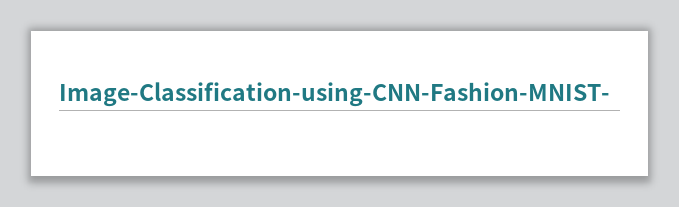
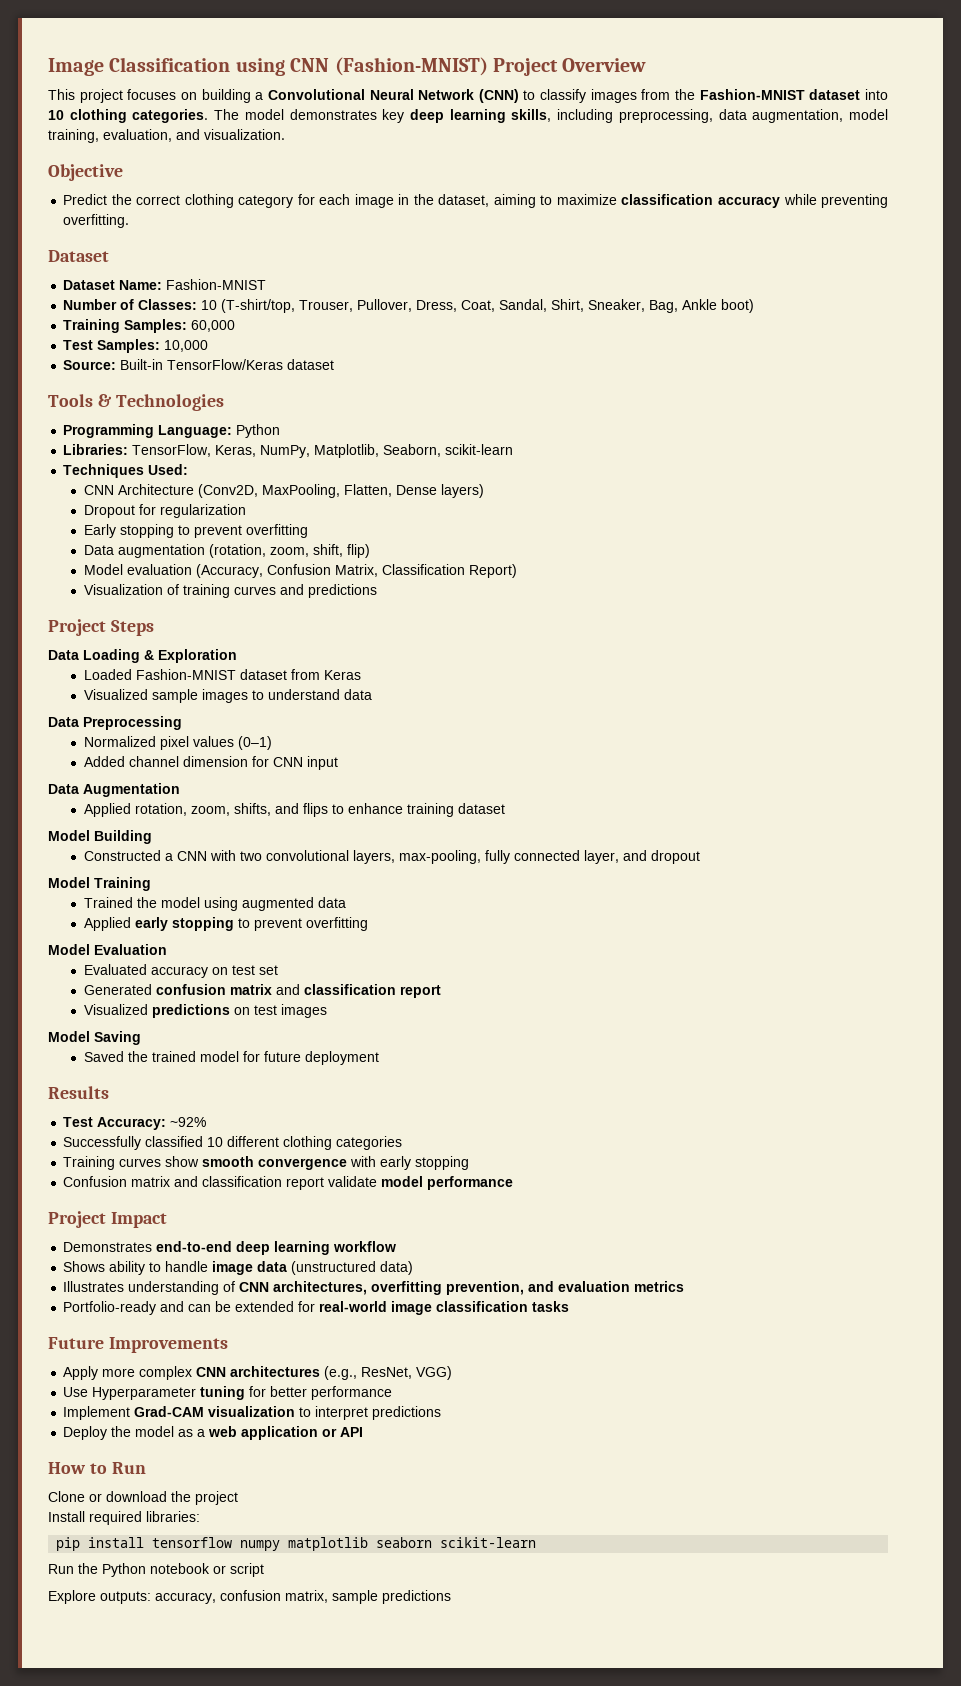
[59,82,610,107] Image-Classification-using-CNN-Fashion-MNIST- -> [48,57,647,76] [48,89,888,103] [48,109,888,123] [48,129,285,143] [48,164,123,181] [63,194,888,208] [63,214,130,228] [48,250,109,262] [63,279,267,290] [63,299,755,313] [63,319,236,333] [63,339,209,353] [63,359,335,370] [48,394,224,411] [63,424,281,438] [63,444,514,458] [63,464,189,478] [83,484,484,498] [83,504,246,518] [83,524,308,538] [83,544,370,558] [83,564,517,578] [83,584,377,598] [48,619,154,636] [48,649,237,663] [83,669,361,680] [83,689,372,703] [48,716,182,730] [83,736,272,750] [83,756,338,770] [48,783,180,797] [83,803,505,817] [48,830,152,844] [83,850,700,864] [48,877,151,891] [83,897,346,911] [83,917,368,931] [48,944,167,955] [83,964,278,978] [83,984,441,998] [83,1004,327,1018] [48,1031,141,1045] [83,1051,379,1065] [48,1086,109,1099] [63,1117,207,1130] [63,1136,403,1150] [63,1156,470,1170] [63,1176,514,1190] [48,1211,167,1228] [63,1241,397,1255] [63,1261,414,1275] [63,1281,685,1295] [63,1301,570,1315] [48,1337,228,1353] [63,1366,453,1380] [63,1386,393,1400] [63,1406,442,1420] [63,1426,364,1440] [48,1462,146,1474] [48,1491,238,1505] [48,1511,200,1525] [56,1537,537,1551] [48,1563,264,1577] [48,1590,451,1604] Image Classification using CNN (Fashion-MNIST) Project Overview // This project focuses on building a Convolutional Neural Network (CNN) to classify images from the Fashion-MNIST dataset into 10 clothing categories. The model demonstrates key deep learning skills, including preprocessing, data augmentation, model training, evaluation, and visualization. // Objective // Predict the correct clothing category for each image in the dataset, aiming to maximize classification accuracy while preventing overfitting. // Dataset // Dataset Name: Fashion-MNIST // Number of Classes: 10 (T-shirt/top, Trouser, Pullover, Dress, Coat, Sandal, Shirt, Sneaker, Bag, Ankle boot) // Training Samples: 60,000 // Test Samples: 10,000 // Source: Built-in TensorFlow/Keras dataset // Tools & Technologies // Programming Language: Python // Libraries: TensorFlow, Keras, NumPy, Matplotlib, Seaborn, scikit-learn // Techniques Used: // CNN Architecture (Conv2D, MaxPooling, Flatten, Dense layers) // Dropout for regularization // Early stopping to prevent overfitting // Data augmentation (rotation, zoom, shift, flip) // Model evaluation (Accuracy, Confusion Matrix, Classification Report) // Visualization of training curves and predictions // Project Steps // Data Loading & Exploration // Loaded Fashion-MNIST dataset from Keras // Visualized sample images to understand data // Data Preprocessing // Normalized pixel values (0–1) // Added channel dimension for CNN input // Data Augmentation // Applied rotation, zoom, shifts, and flips to enhance training dataset // Model Building // Constructed a CNN with two convolutional layers, max-pooling, fully connected layer, and dropout // Model Training // Trained the model using augmented data // Applied early stopping to prevent overfitting // Model Evaluation // Evaluated accuracy on test set // Generated confusion matrix and classification report // Visualized predictions on test images // Model Saving // Saved the trained model for future deployment // Results // Test Accuracy: ~92% // Successfully classified 10 different clothing categories // Training curves show smooth convergence with early stopping // Confusion matrix and classification report validate model performance // Project Impact // Demonstrates end-to-end deep learning workflow // Shows ability to handle image data (unstructured data) // Illustrates understanding of CNN architectures, overfitting prevention, and evaluation metrics // Portfolio-ready and can be extended for real-world image classification tasks // Future Improvements // Apply more complex CNN architectures (e.g., ResNet, VGG) // Use Hyperparameter tuning for better performance // Implement Grad-CAM visualization to interpret predictions // Deploy the model as a web application or API // How to Run // Clone or download the project // Install required libraries: // pip install tensorflow numpy matplotlib seaborn scikit-learn // Run the Python notebook or script // Explore outputs: accuracy, confusion matrix, sample predictions

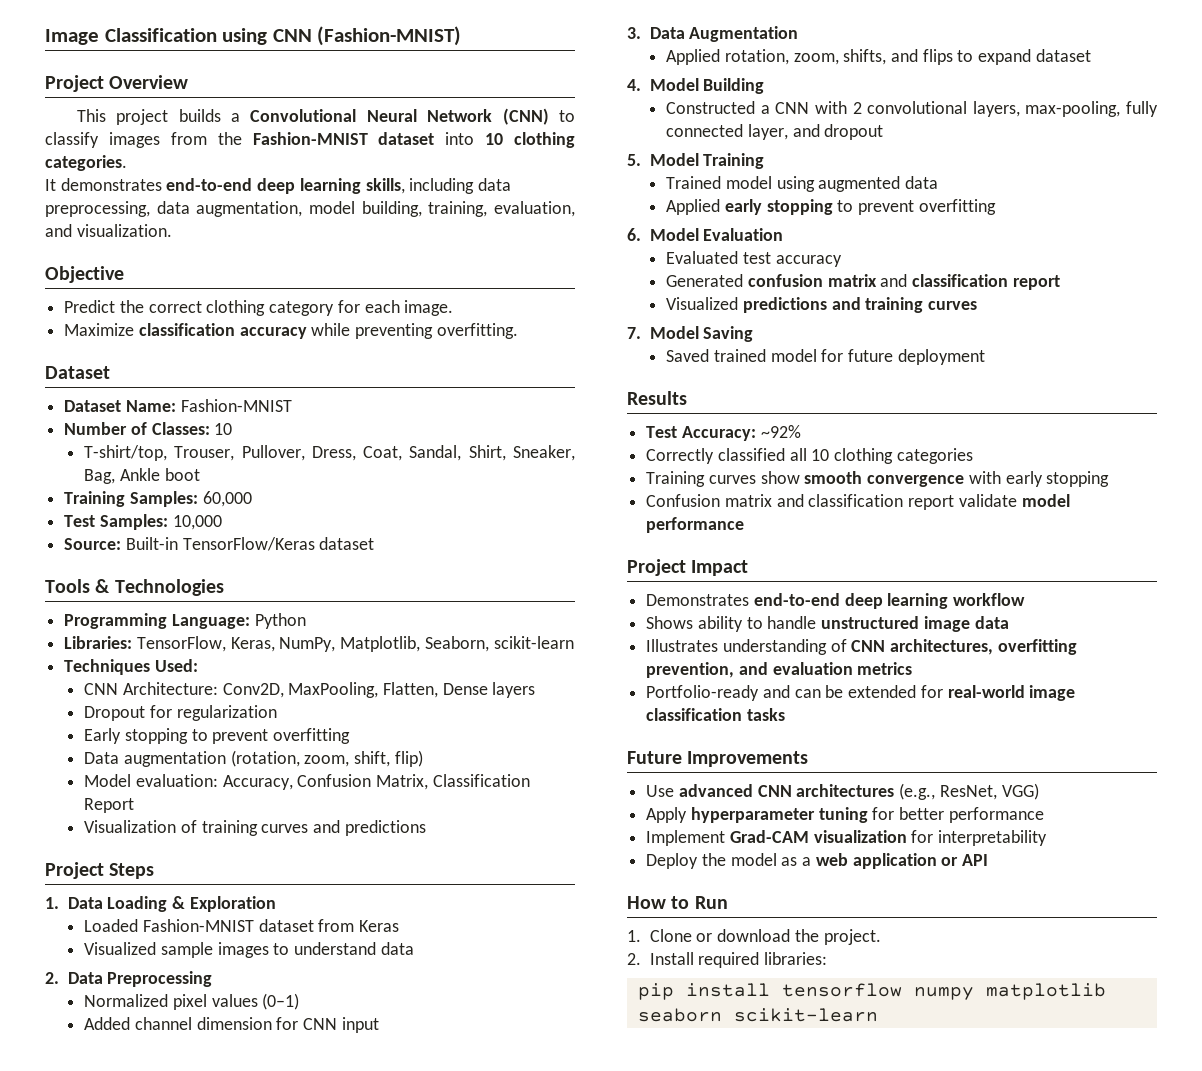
(488, 66) none -> (462, 36) //
[127,89,251,103] focuses on building -> [178,109,221,122] builds
[214,109,405,123] The model demonstrates key -> [45,178,253,191] // It demonstrates end-to-end
(614, 116) none -> [478,178,512,191] data
(888, 114) none -> [361,201,422,217] building,
[354,194,617,208] image in the dataset, aiming to maximize -> [404,300,454,316] [64,323,135,336] image. // Maximize
[221,299,296,313] (T-shirt/top, -> [84,445,168,461] // T-shirt/top,
[721,299,755,313] boot) -> [164,468,200,481] boot
[117,484,258,498] Architecture (Conv2D, -> [122,682,284,698] Architecture: Conv2D,
[440,484,484,498] layers) -> [492,682,536,698] layers
[126,564,263,578] evaluation (Accuracy, -> [135,774,293,790] evaluation: Accuracy,
[468,564,517,578] Report) -> [84,798,135,813] Report
(154, 628) none -> [45,897,59,909] 1.
(372, 694) none -> [45,972,59,984] 2.
(338, 763) none -> [627,27,641,39] 3.
[347,803,505,817] enhance training dataset // -> [978,49,1091,65] [627,79,641,91] expand dataset // 4.
[239,851,262,861] two -> [852,102,862,114] 2
(700, 857) none -> [627,154,641,166] 5.
[136,897,157,908] the -> (722, 182) none
(368, 924) none -> [627,228,641,241] 6.
[150,965,278,978] accuracy on test set -> [742,252,842,267] test accuracy
[233,1004,327,1018] on test images // -> [831,297,977,313] [627,327,641,339] and training curves // 7.
[127,1051,148,1062] the -> (710, 355) none
[63,1136,280,1150] Successfully classified 10 different -> [646,448,830,464] Correctly classified all 10
(209, 1266) none -> [821,616,920,629] unstructured
[291,1261,414,1275] (unstructured data) -> (1009, 622) none
[63,1366,193,1380] Apply more complex -> [646,784,753,797] Use advanced
[63,1387,197,1400] Use Hyperparameter -> [646,807,815,823] Apply hyperparameter
[299,1406,442,1420] to interpret predictions -> [911,830,1048,846] for interpretability
(146, 1468) none -> [627,930,641,942] 1.
[195,1491,238,1505] project // -> [823,929,881,945] [627,953,641,965] project. // 2.
[48,1563,264,1577] [48,1590,451,1604] // Run the Python notebook or script // Explore outputs: accuracy, confusion matrix, sample predictions -> (878, 1015) none

